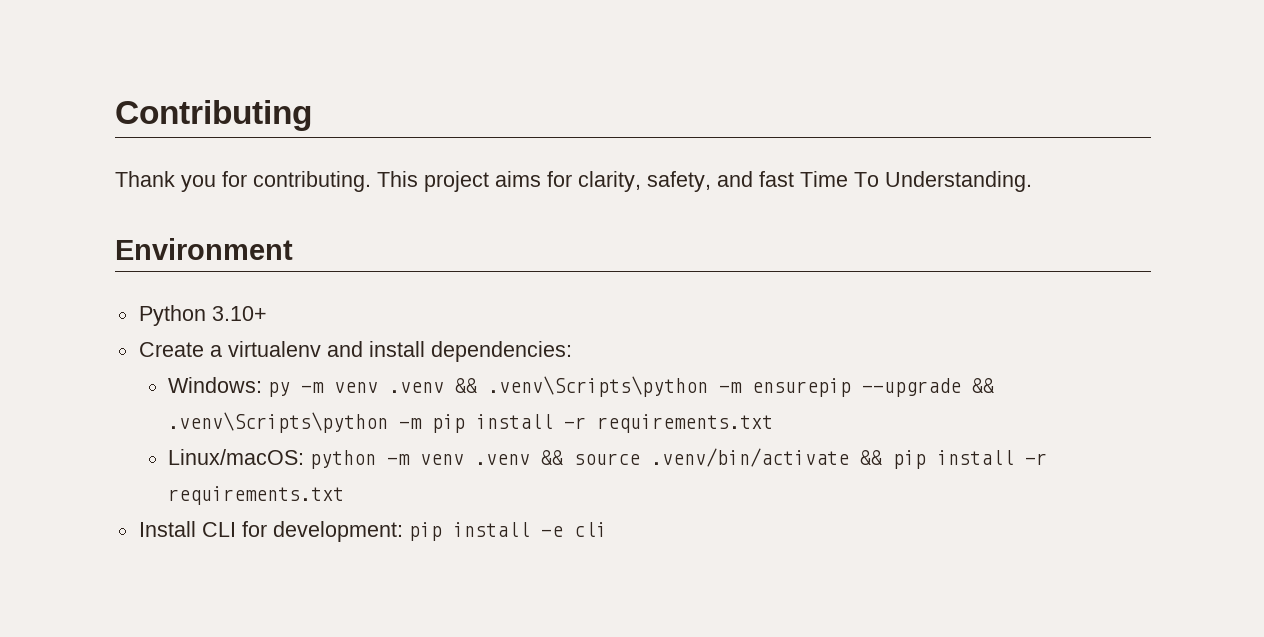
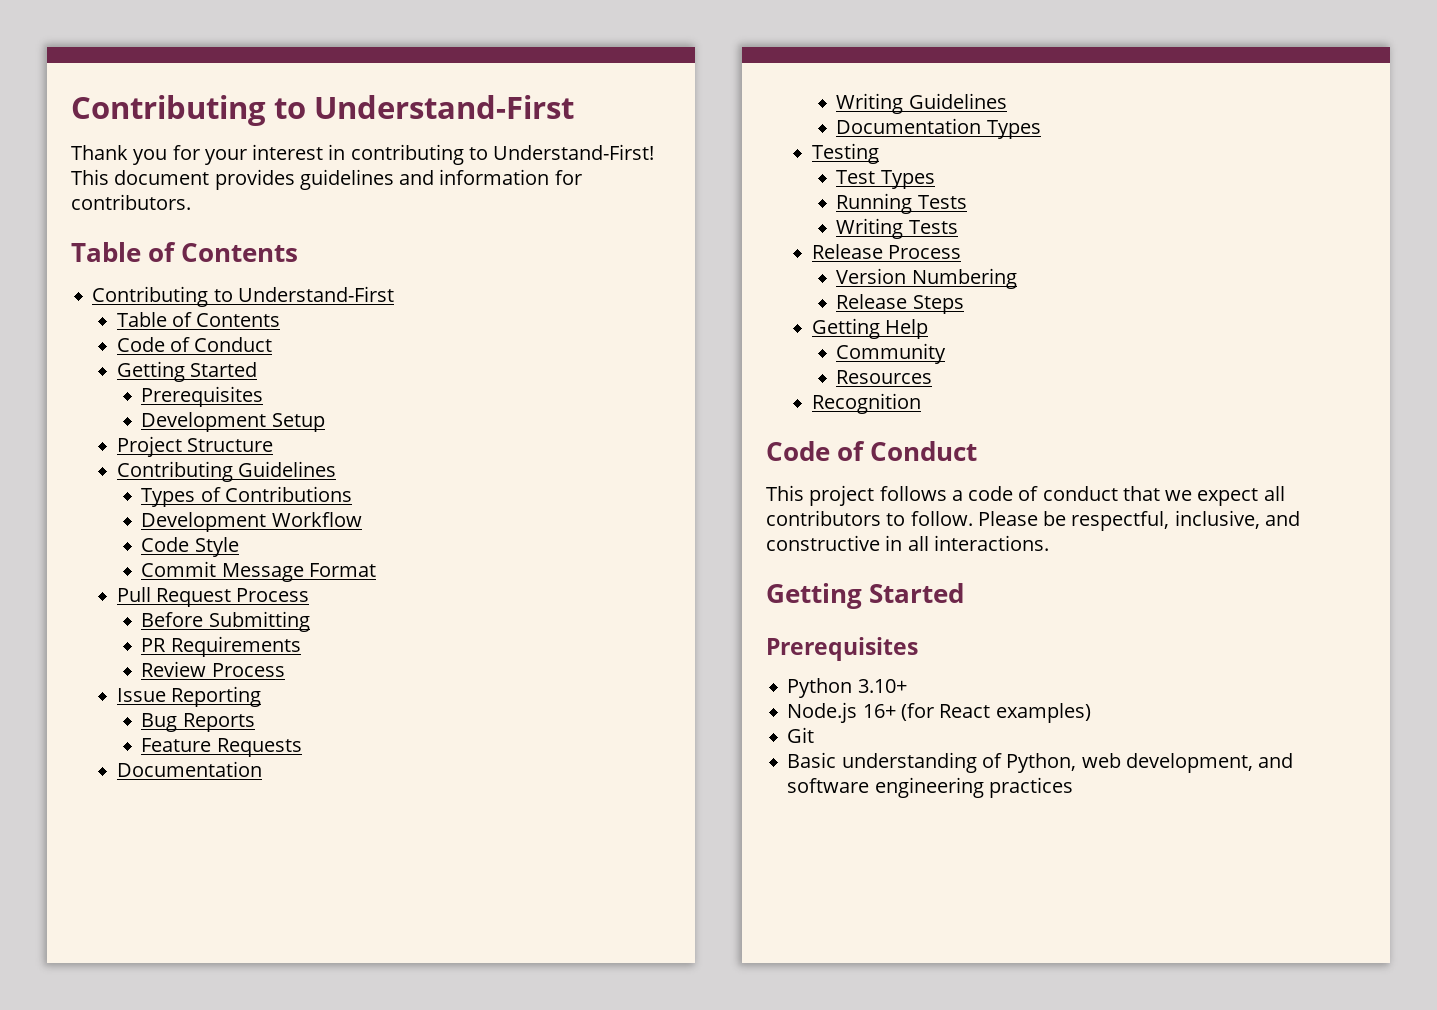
[115,100,312,131] Contributing -> [71,95,575,126] Contributing to Understand-First
[253,171,1032,192] [115,238,293,260] [138,305,267,326] [138,341,572,362] [168,376,995,397] [168,412,774,433] [168,448,1048,469] [168,486,345,505] [138,521,607,542] contributing. This project aims for clarity, safety, and fast Time To Understanding. // Environment // Python 3.10+ // Create a virtualenv and install dependencies: // Windows: py -m venv .venv && .venv\Scripts\python -m ensurepip --upgrade && .venv\Scripts\python -m pip install -r requirements.txt // Linux/macOS: python -m venv .venv && source .venv/bin/activate && pip install -r requirements.txt // Install CLI for development: pip install -e cli -> [204,144,655,165] [71,169,582,190] [71,194,191,210] [71,242,299,262] [92,286,394,307] [116,312,281,327] [116,337,273,352] [116,361,258,382] [141,386,264,407] [141,412,325,432] [116,436,274,457] [116,461,337,482] [141,486,352,507] [141,512,362,532] [141,537,239,557] [141,561,376,582] [116,587,310,607] [141,611,310,632] [141,636,301,657] [141,661,285,677] [116,686,262,707] [141,713,255,732] [141,738,302,757] [116,761,262,777] [836,93,1007,114] [836,118,1041,139] [811,143,879,164] [836,170,935,189] [836,193,967,214] [836,218,958,239] [811,244,962,259] [836,268,1017,289] [836,294,964,314] [811,318,929,339] [836,343,947,364] [836,370,933,384] [811,393,921,414] [766,441,978,461] [766,485,1285,506] [766,510,1300,531] [766,535,1049,551] [766,583,965,609] [766,637,918,661] [787,678,907,698] [787,702,1091,723] [787,727,815,743] [787,752,1294,773] [787,777,1073,798] your interest in contributing to Understand-First! This document provides guidelines and information for contributors. // Table of Contents // Contributing to Understand-First // Table of Contents // Code of Conduct // Getting Started // Prerequisites // Development Setup // Project Structure // Contributing Guidelines // Types of Contributions // Development Workflow // Code Style // Commit Message Format // Pull Request Process // Before Submitting // PR Requirements // Review Process // Issue Reporting // Bug Reports // Feature Requests // Documentation // Writing Guidelines // Documentation Types // Testing // Test Types // Running Tests // Writing Tests // Release Process // Version Numbering // Release Steps // Getting Help // Community // Resources // Recognition // Code of Conduct // This project follows a code of conduct that we expect all contributors to follow. Please be respectful, inclusive, and constructive in all interactions. // Getting Started // Prerequisites // Python 3.10+ // Node.js 16+ (for React examples) // Git // Basic understanding of Python, web development, and software engineering practices

